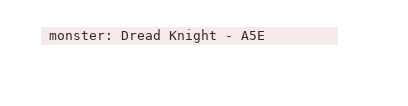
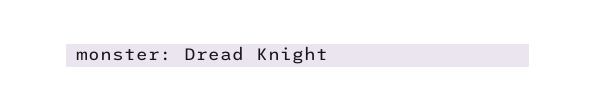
[225,31,266,40] - A5E -> (328, 55) none

